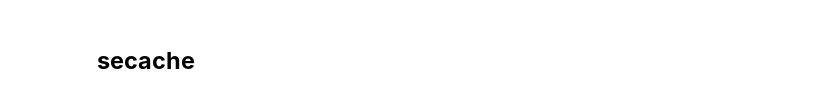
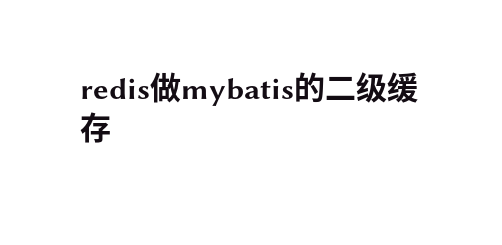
[97,52,195,69] secache -> [80,72,418,106] [80,112,111,143] redis做mybatis的二级缓存

